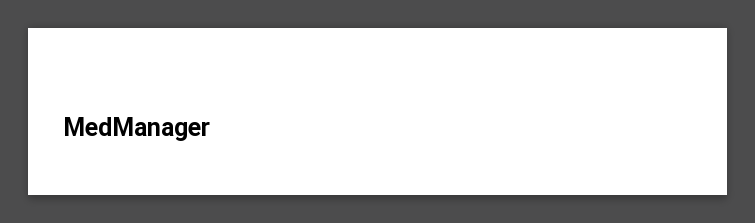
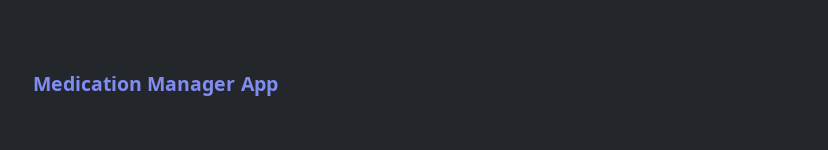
[63,117,210,141] MedManager -> [33,76,278,96] Medication Manager App

